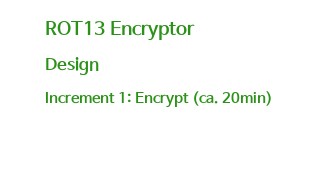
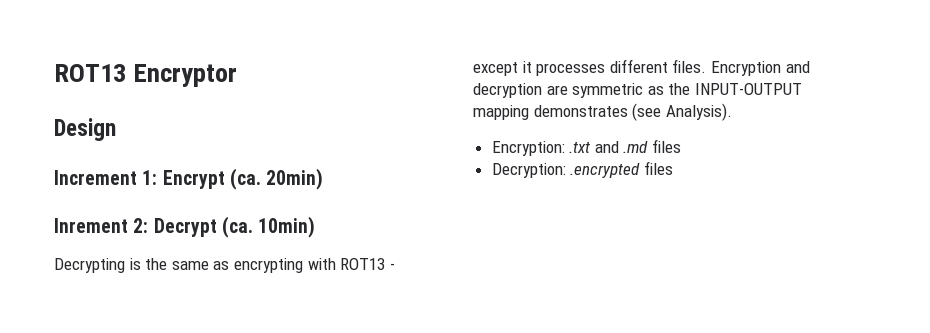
(274, 98) none -> [54,216,316,238] [54,258,395,273] [473,59,810,76] [473,83,802,98] [473,103,732,121] [491,139,682,156] [491,161,673,178] // Inrement 2: Decrypt (ca. 10min) // Decrypting is the same as encrypting with ROT13 - except it processes different files. Encryption and decryption are symmetric as the INPUT-OUTPUT mapping demonstrates (see Analysis). // Encryption: .txt and .md files // Decryption: .encrypted files

